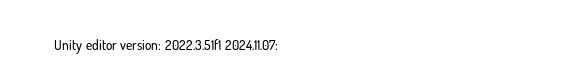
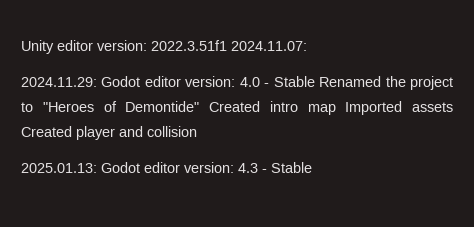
(278, 45) none -> [21,76,454,90] [21,101,453,115] [21,126,197,140] [21,162,312,173] // 2024.11.29: Godot editor version: 4.0 - Stable Renamed the project to "Heroes of Demontide" Created intro map Imported assets Created player and collision // 2025.01.13: Godot editor version: 4.3 - Stable

